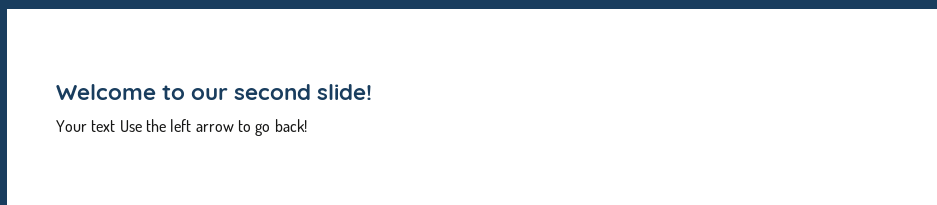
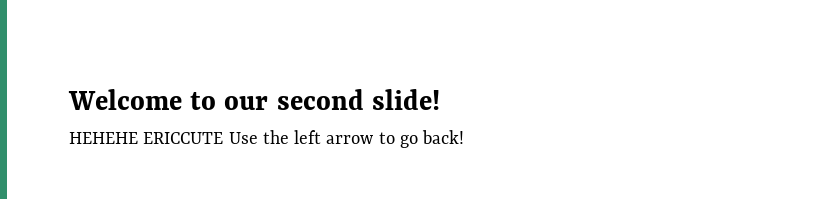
[56,120,116,132] Your text -> [69,132,224,144] HEHEHE ERICCUTE

